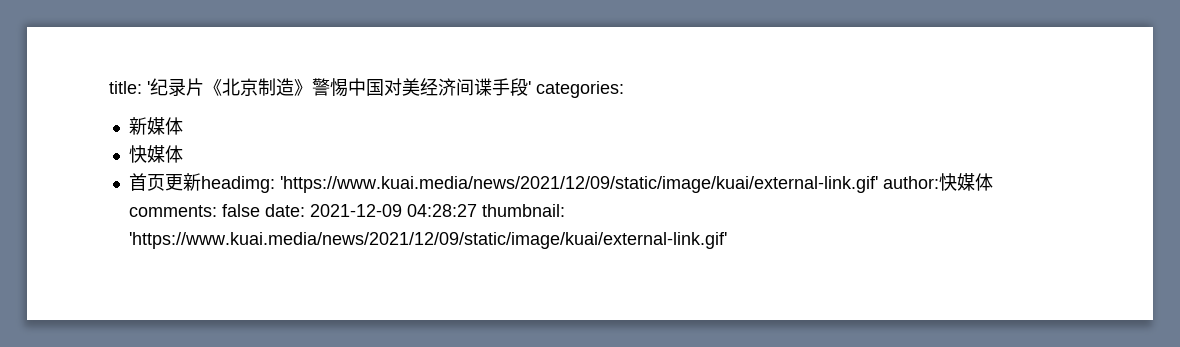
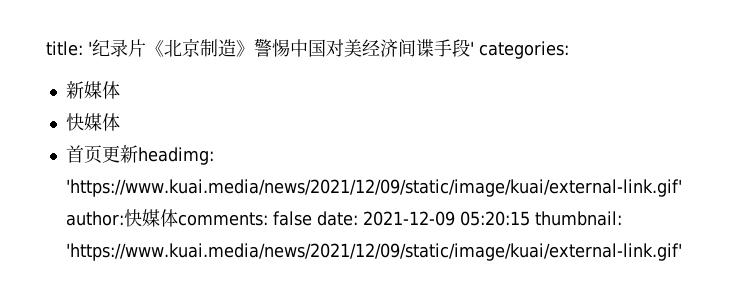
[406,204,477,217] 04:28:27 -> [459,211,530,226] 05:20:15

